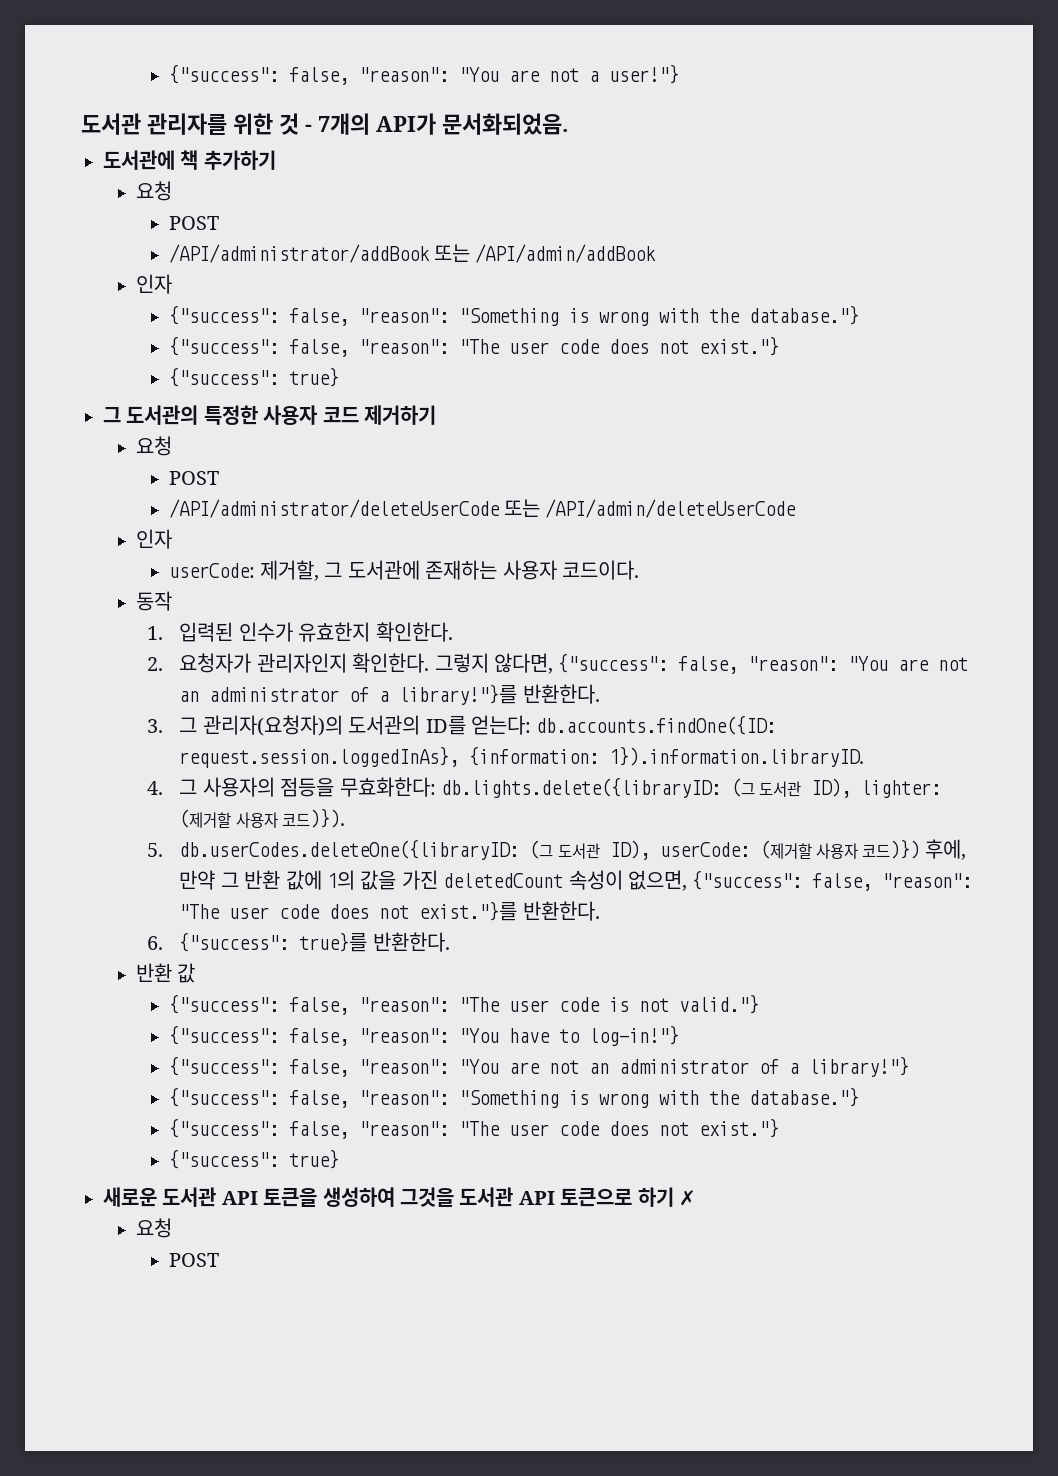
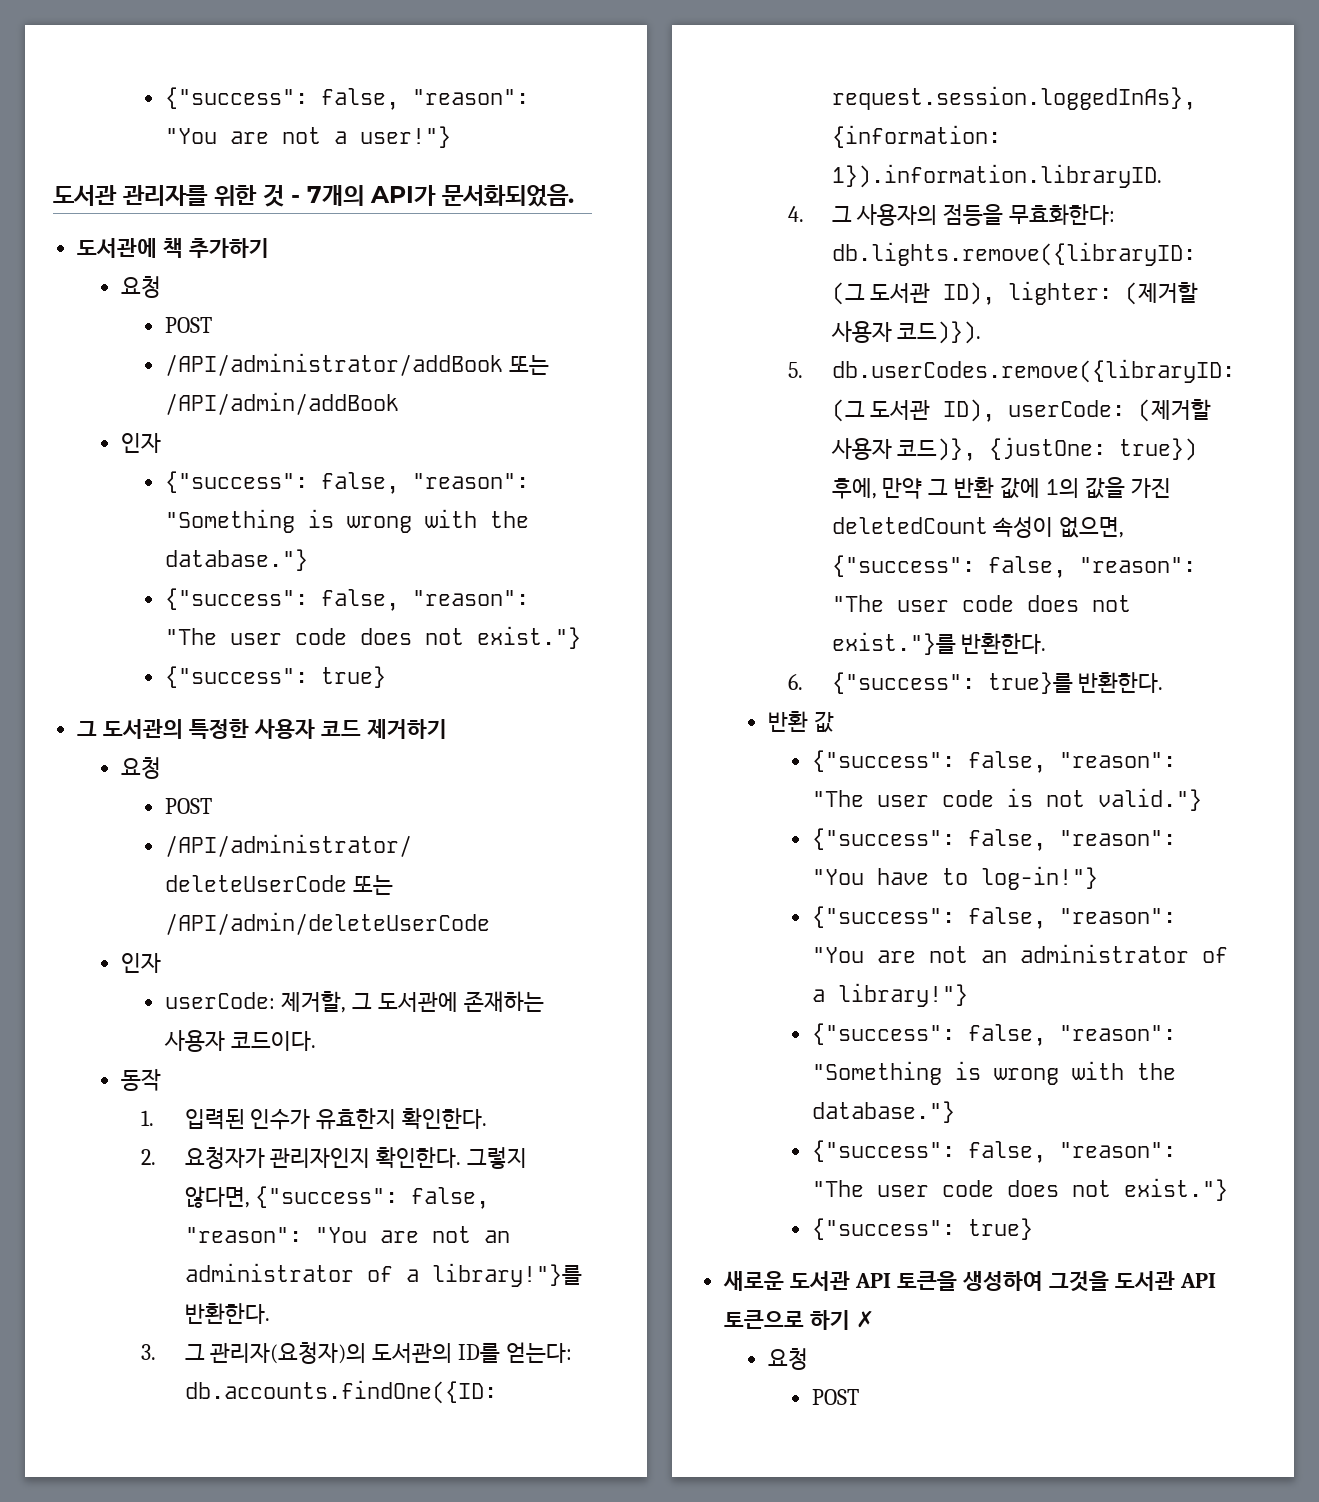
[440,777,721,798] db.lights.delete({libraryID: -> [831,242,1196,266] db.lights.remove({libraryID:
[179,839,520,860] db.userCodes.deleteOne({libraryID: -> [831,359,1235,383] db.userCodes.remove({libraryID:
[861,839,920,859] 코드)}) -> [897,437,1198,461] 코드)}, {justOne: true})

